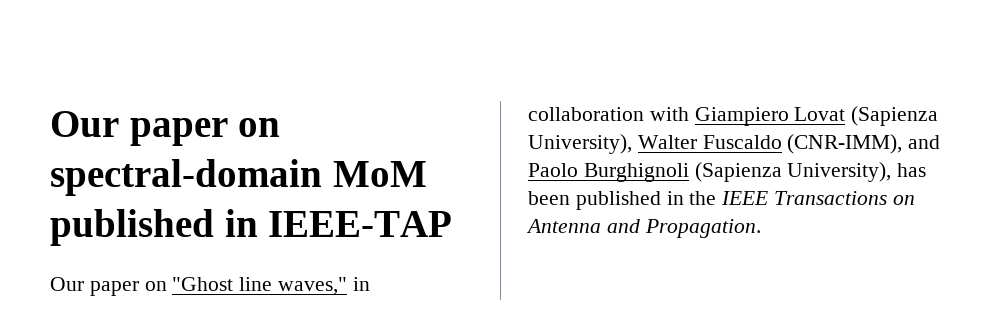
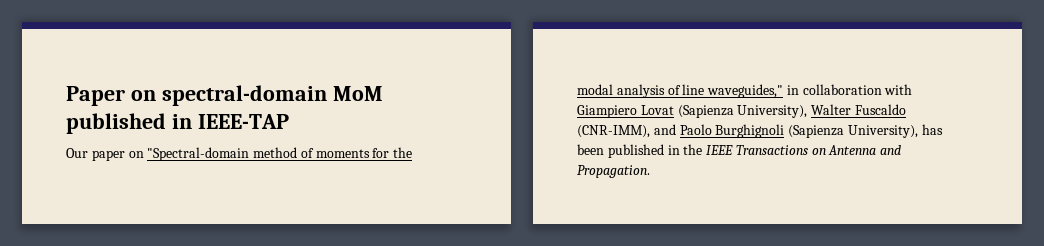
[50,111,228,146] Our paper -> [66,86,125,106] Paper
[172,277,348,295] "Ghost line waves," -> [147,147,413,161] [577,84,784,98] "Spectral-domain method of moments for the modal analysis of line waveguides,"

